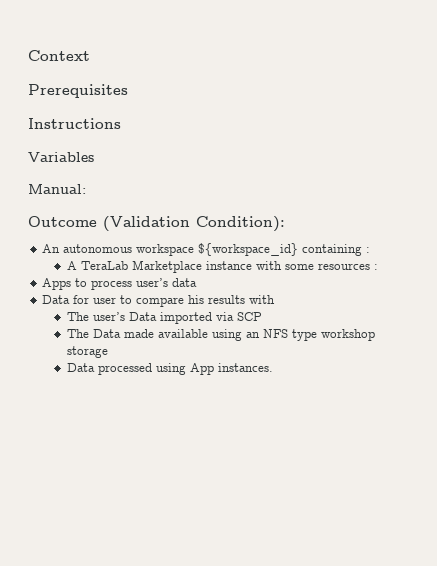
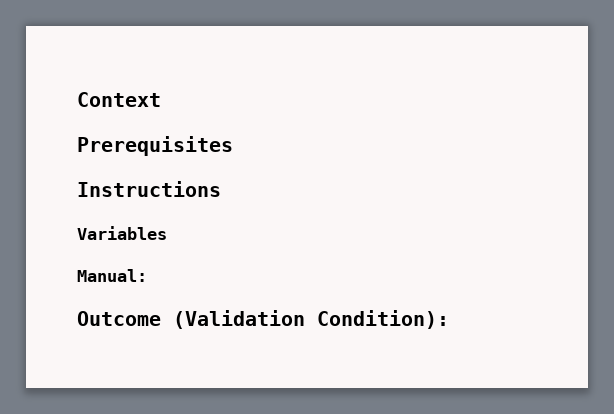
[42,243,371,256] [67,260,379,273] [42,278,198,290] [42,295,276,307] [67,312,263,324] [67,329,376,341] [67,346,109,358] [67,363,274,375] // An autonomous workspace ${workspace_id} containing : // A TeraLab Marketplace instance with some resources : // Apps to process user’s data // Data for user to compare his results with // The user’s Data imported via SCP // The Data made available using an NFS type workshop storage // Data processed using App instances. -> (449, 319) none

